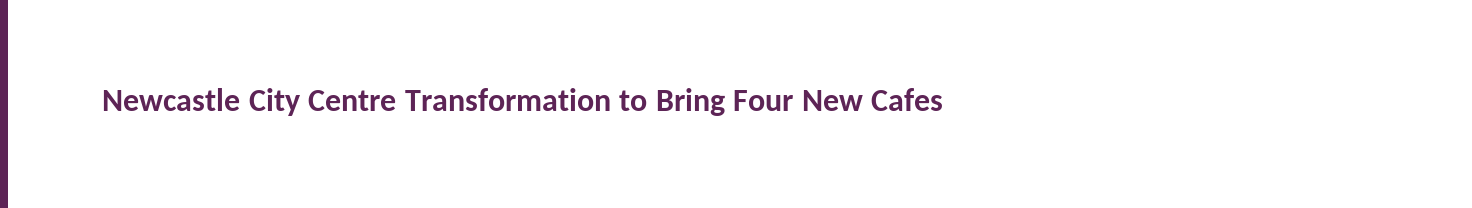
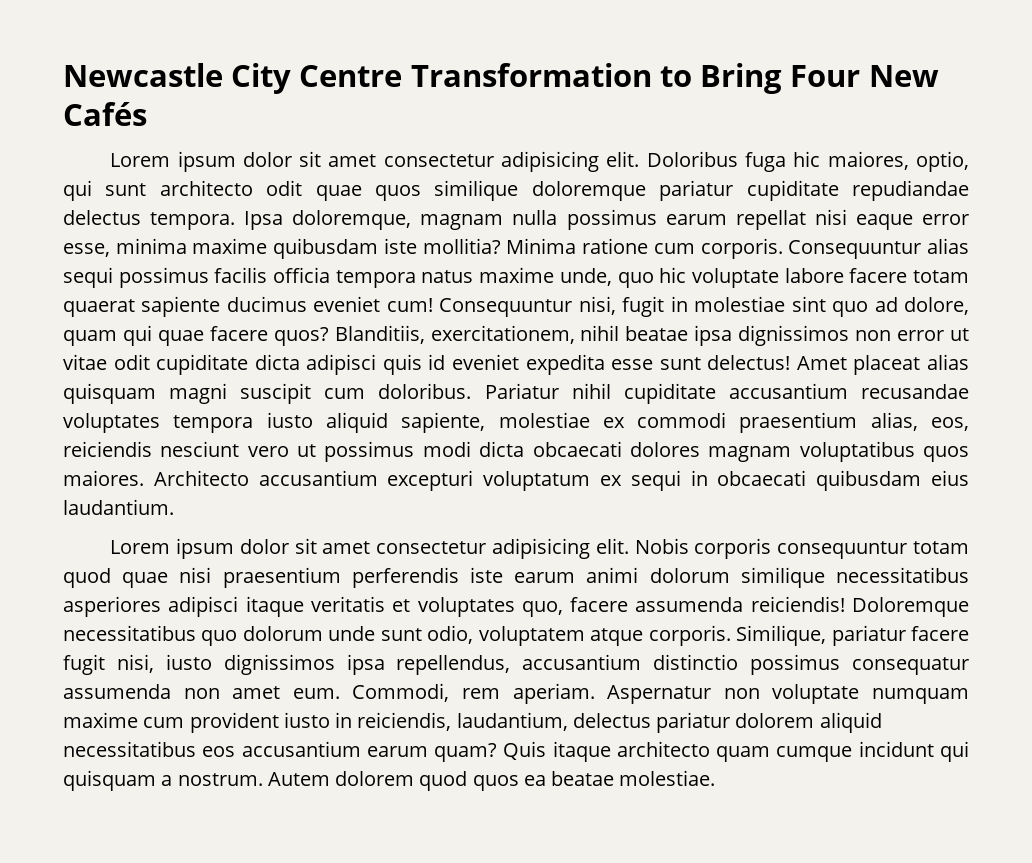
[871,88,944,111] Cafes -> [63,102,147,126] [110,151,969,172] [63,180,969,201] [63,209,970,230] [63,238,970,259] [63,267,970,288] [63,296,969,317] [63,325,969,346] [63,354,969,375] [63,383,969,404] [63,412,969,433] [63,441,970,462] [63,470,969,491] [63,499,174,515] [110,538,969,559] [63,567,970,588] [63,596,969,617] [63,625,970,646] [63,654,970,675] [63,683,970,704] [63,712,882,733] [63,741,969,762] [63,770,716,791] Cafés // Lorem ipsum dolor sit amet consectetur adipisicing elit. Doloribus fuga hic maiores, optio, qui sunt architecto odit quae quos similique doloremque pariatur cupiditate repudiandae delectus tempora. Ipsa doloremque, magnam nulla possimus earum repellat nisi eaque error esse, minima maxime quibusdam iste mollitia? Minima ratione cum corporis. Consequuntur alias sequi possimus facilis officia tempora natus maxime unde, quo hic voluptate labore facere totam quaerat sapiente ducimus eveniet cum! Consequuntur nisi, fugit in molestiae sint quo ad dolore, quam qui quae facere quos? Blanditiis, exercitationem, nihil beatae ipsa dignissimos non error ut vitae odit cupiditate dicta adipisci quis id eveniet expedita esse sunt delectus! Amet placeat alias quisquam magni suscipit cum doloribus. Pariatur nihil cupiditate accusantium recusandae voluptates tempora iusto aliquid sapiente, molestiae ex commodi praesentium alias, eos, reiciendis nesciunt vero ut possimus modi dicta obcaecati dolores magnam voluptatibus quos maiores. Architecto accusantium excepturi voluptatum ex sequi in obcaecati quibusdam eius laudantium. // Lorem ipsum dolor sit amet consectetur adipisicing elit. Nobis corporis consequuntur totam quod quae nisi praesentium perferendis iste earum animi dolorum similique necessitatibus asperiores adipisci itaque veritatis et voluptates quo, facere assumenda reiciendis! Doloremque necessitatibus quo dolorum unde sunt odio, voluptatem atque corporis. Similique, pariatur facere fugit nisi, iusto dignissimos ipsa repellendus, accusantium distinctio possimus consequatur assumenda non amet eum. Commodi, rem aperiam. Aspernatur non voluptate numquam maxime cum provident iusto in reiciendis, laudantium, delectus pariatur dolorem aliquid necessitatibus eos accusantium earum quam? Quis itaque architecto quam cumque incidunt qui quisquam a nostrum. Autem dolorem quod quos ea beatae molestiae.

